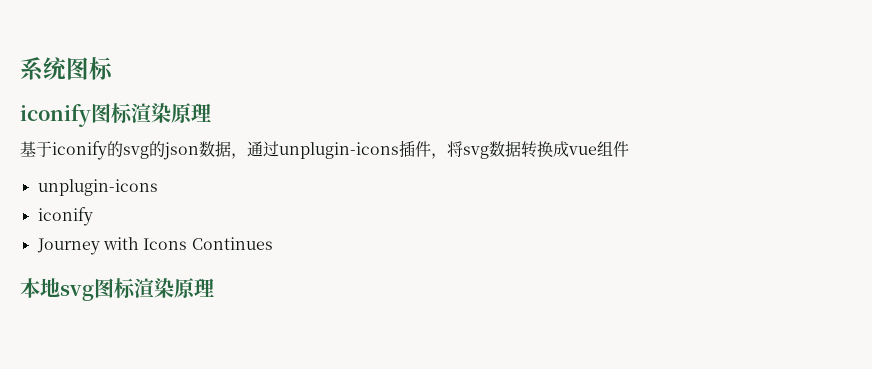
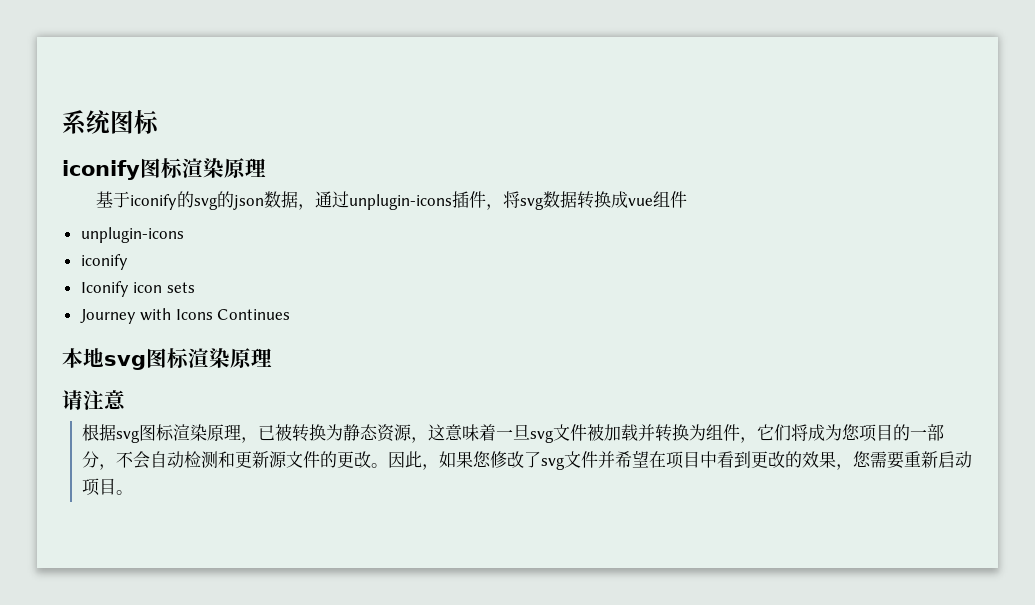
(93, 216) none -> [80,281,195,297] // Iconify icon sets
(214, 287) none -> [62,390,126,410] [81,424,944,443] [81,450,972,470] [81,478,133,496] // 请注意 // 根据svg图标渲染原理，已被转换为静态资源，这意味着一旦svg文件被加载并转换为组件，它们将成为您项目的一部分，不会自动检测和更新源文件的更改。因此，如果您修改了svg文件并希望在项目中看到更改的效果，您需要重新启动项目。

